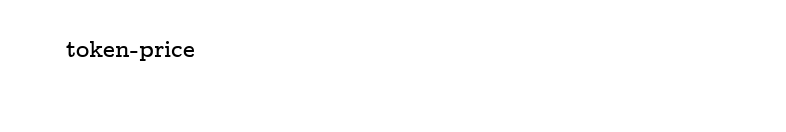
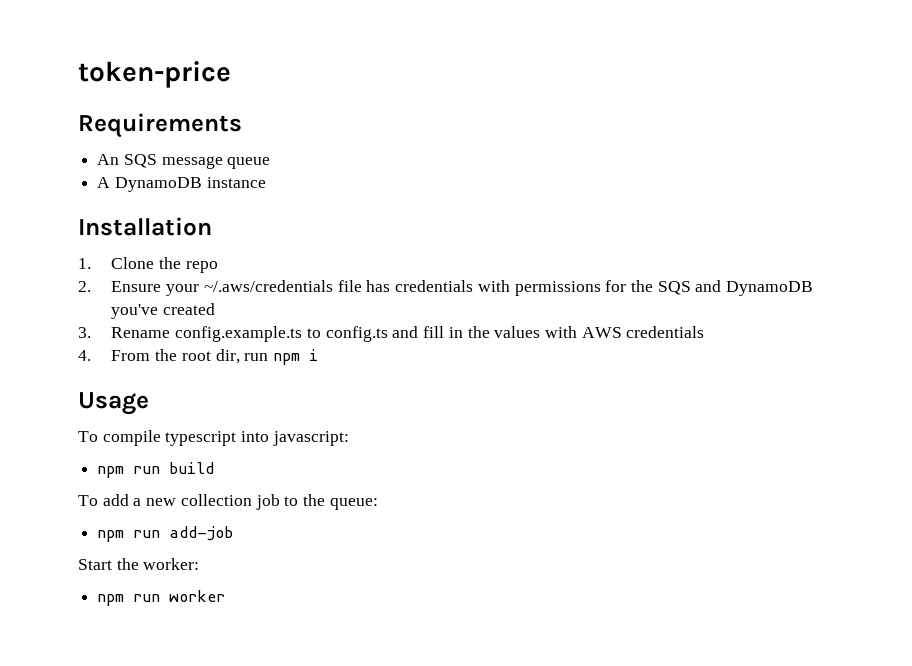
(195, 51) none -> [78,113,242,138] [97,154,271,169] [97,177,266,192] [78,217,212,236] [78,257,218,273] [78,280,814,296] [111,303,216,319] [78,326,705,342] [78,349,319,365] [78,392,149,415] [78,430,349,446] [97,462,215,478] [78,494,378,510] [97,526,234,542] [78,558,200,570] [97,590,226,606] // Requirements // An SQS message queue // A DynamoDB instance // Installation // 1. Clone the repo // 2. Ensure your ~/.aws/credentials file has credentials with permissions for the SQS and DynamoDB you've created // 3. Rename config.example.ts to config.ts and fill in the values with AWS credentials // 4. From the root dir, run npm i // Usage // To compile typescript into javascript: // npm run build // To add a new collection job to the queue: // npm run add-job // Start the worker: // npm run worker

